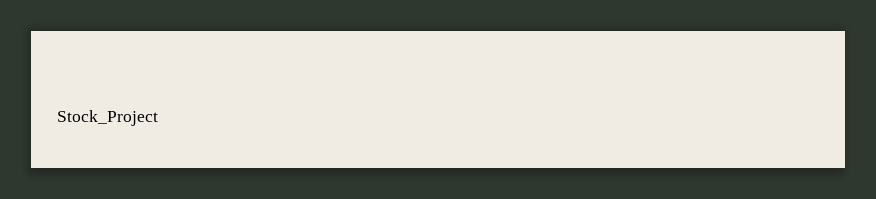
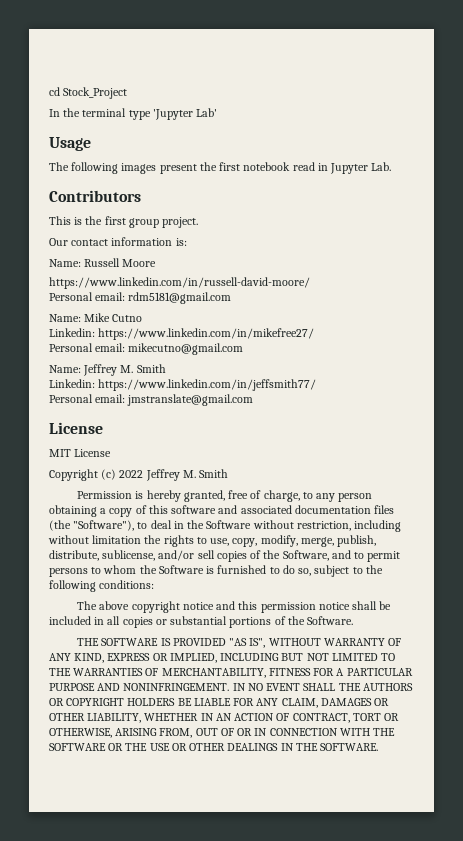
(57, 118) none -> [49,87,60,96] cd
(158, 118) none -> [49,108,218,120] [49,137,91,151] [49,162,392,174] [49,190,141,202] [49,216,199,228] [49,237,187,246] [49,258,157,267] [49,277,310,289] [49,292,232,304] [49,313,143,322] [49,328,315,340] [49,343,244,355] [49,364,166,376] [49,379,317,391] [49,394,254,406] [49,422,103,434] [49,449,112,457] [49,469,229,481] [77,490,373,502] [49,505,395,517] [49,520,402,532] [48,535,377,547] [49,550,401,562] [49,565,383,577] [49,580,155,592] [77,601,392,613] [49,616,354,628] [77,638,402,648] [49,653,396,663] [49,668,413,678] [49,683,413,691] [49,698,390,708] [49,713,400,723] [49,728,396,738] [49,743,379,751] // In the terminal type 'Jupyter Lab' // Usage // The following images present the first notebook read in Jupyter Lab. // Contributors // This is the first group project. // Our contact information is: // Name: Russell Moore // https://www.linkedin.com/in/russell-david-moore/ // Personal email: rdm5181@gmail.com // Name: Mike Cutno // Linkedin: https://www.linkedin.com/in/mikefree27/ // Personal email: mikecutno@gmail.com // Name: Jeffrey M. Smith // Linkedin: https://www.linkedin.com/in/jeffsmith77/ // Personal email: jmstranslate@gmail.com // License // MIT License // Copyright (c) 2022 Jeffrey M. Smith // Permission is hereby granted, free of charge, to any person obtaining a copy of this software and associated documentation files (the "Software"), to deal in the Software without restriction, including without limitation the rights to use, copy, modify, merge, publish, distribute, sublicense, and/or sell copies of the Software, and to permit persons to whom the Software is furnished to do so, subject to the following conditions: // The above copyright notice and this permission notice shall be included in all copies or substantial portions of the Software. // THE SOFTWARE IS PROVIDED "AS IS", WITHOUT WARRANTY OF ANY KIND, EXPRESS OR IMPLIED, INCLUDING BUT NOT LIMITED TO THE WARRANTIES OF MERCHANTABILITY, FITNESS FOR A PARTICULAR PURPOSE AND NONINFRINGEMENT. IN NO EVENT SHALL THE AUTHORS OR COPYRIGHT HOLDERS BE LIABLE FOR ANY CLAIM, DAMAGES OR OTHER LIABILITY, WHETHER IN AN ACTION OF CONTRACT, TORT OR OTHERWISE, ARISING FROM, OUT OF OR IN CONNECTION WITH THE SOFTWARE OR THE USE OR OTHER DEALINGS IN THE SOFTWARE.

